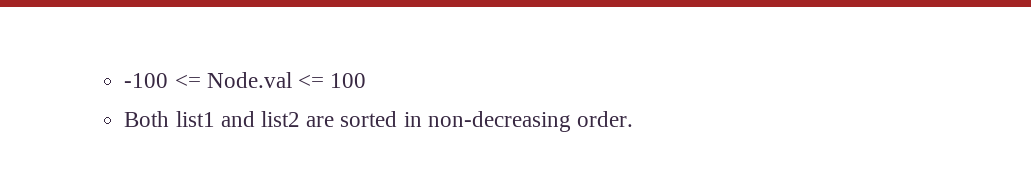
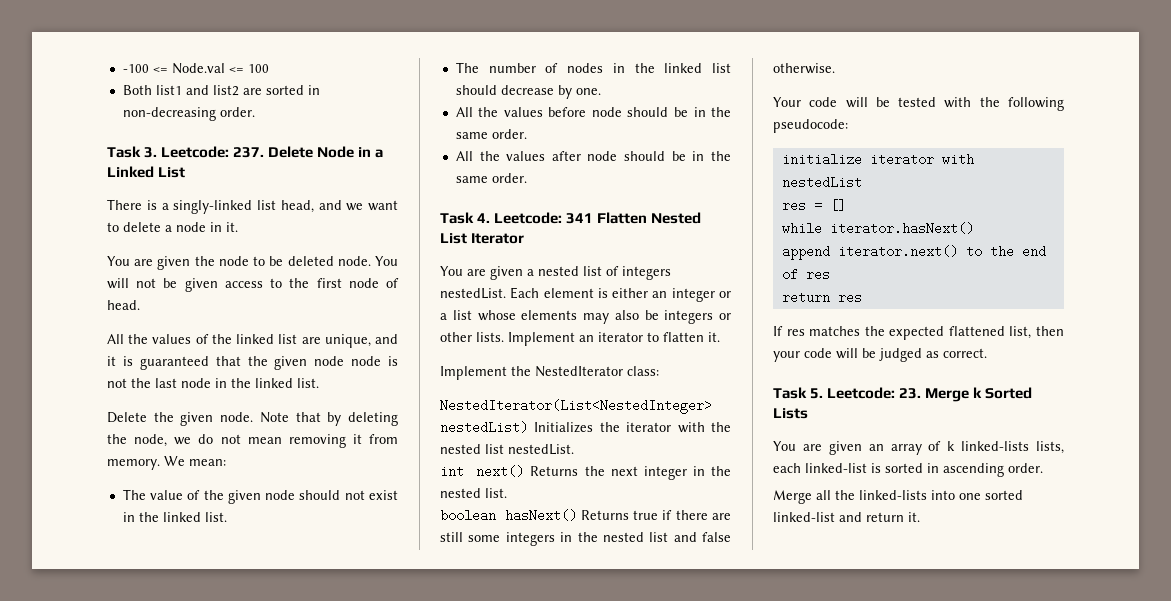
(633, 119) none -> [107,146,384,158] [107,166,186,178] [107,199,398,214] [107,222,238,232] [107,256,399,270] [107,278,400,292] [107,300,140,310] [107,334,399,348] [107,356,398,370] [107,378,319,388] [107,412,398,426] [107,434,398,448] [107,456,226,470] [122,489,398,504] [122,512,227,522] [455,62,731,73] [455,85,601,99] [455,107,731,117] [455,129,527,139] [455,151,731,161] [455,173,527,183] [440,212,702,224] [440,233,525,244] [440,266,671,280] [440,287,731,302] [440,310,731,324] [440,332,720,346] [440,366,659,380] [440,399,712,414] [440,421,731,434] [440,444,574,455] [440,465,731,480] [440,488,507,498] [440,509,731,522] [440,532,731,546] [773,63,835,74] [773,97,1064,111] [773,119,848,133] [781,153,974,166] [781,176,862,189] [781,199,846,212] [781,222,974,235] [781,245,1046,260] [781,268,830,281] [781,291,862,304] [773,326,1064,340] [773,348,987,362] [773,387,1033,402] [773,408,808,419] [773,441,1064,455] [773,463,1043,477] [773,490,1023,504] [773,512,920,522] // Task 3. Leetcode: 237. Delete Node in a Linked List // There is a singly-linked list head, and we want to delete a node in it. // You are given the node to be deleted node. You will not be given access to the first node of head. // All the values of the linked list are unique, and it is guaranteed that the given node node is not the last node in the linked list. // Delete the given node. Note that by deleting the node, we do not mean removing it from memory. We mean: // The value of the given node should not exist in the linked list. // The number of nodes in the linked list should decrease by one. // All the values before node should be in the same order. // All the values after node should be in the same order. // Task 4. Leetcode: 341 Flatten Nested List Iterator // You are given a nested list of integers nestedList. Each element is either an integer or a list whose elements may also be integers or other lists. Implement an iterator to flatten it. // Implement the NestedIterator class: // NestedIterator(List<NestedInteger> nestedList) Initializes the iterator with the nested list nestedList. // int next() Returns the next integer in the nested list. // boolean hasNext() Returns true if there are still some integers in the nested list and false otherwise. // Your code will be tested with the following pseudocode: // initialize iterator with nestedList // res = [] // while iterator.hasNext() // append iterator.next() to the end of res // return res // If res matches the expected flattened list, then your code will be judged as correct. // Task 5. Leetcode: 23. Merge k Sorted Lists // You are given an array of k linked-lists lists, each linked-list is sorted in ascending order. // Merge all the linked-lists into one sorted linked-list and return it.

